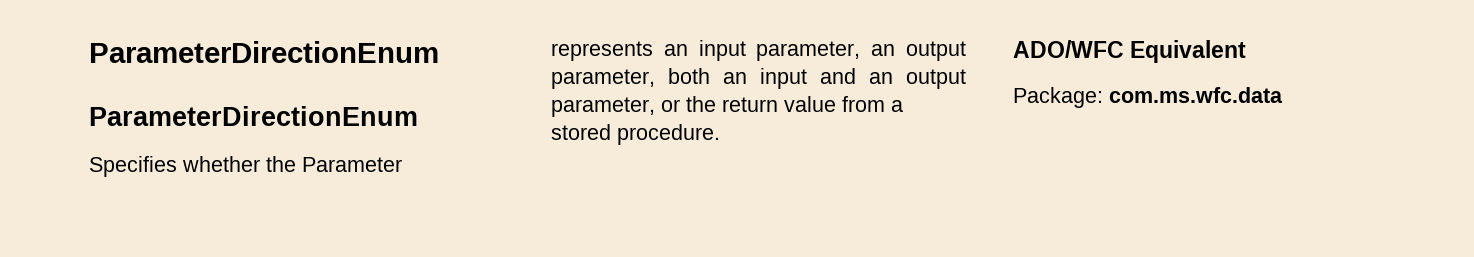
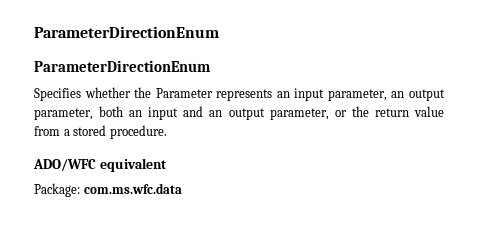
[1130,40,1247,63] Equivalent -> [99,158,167,172] equivalent

